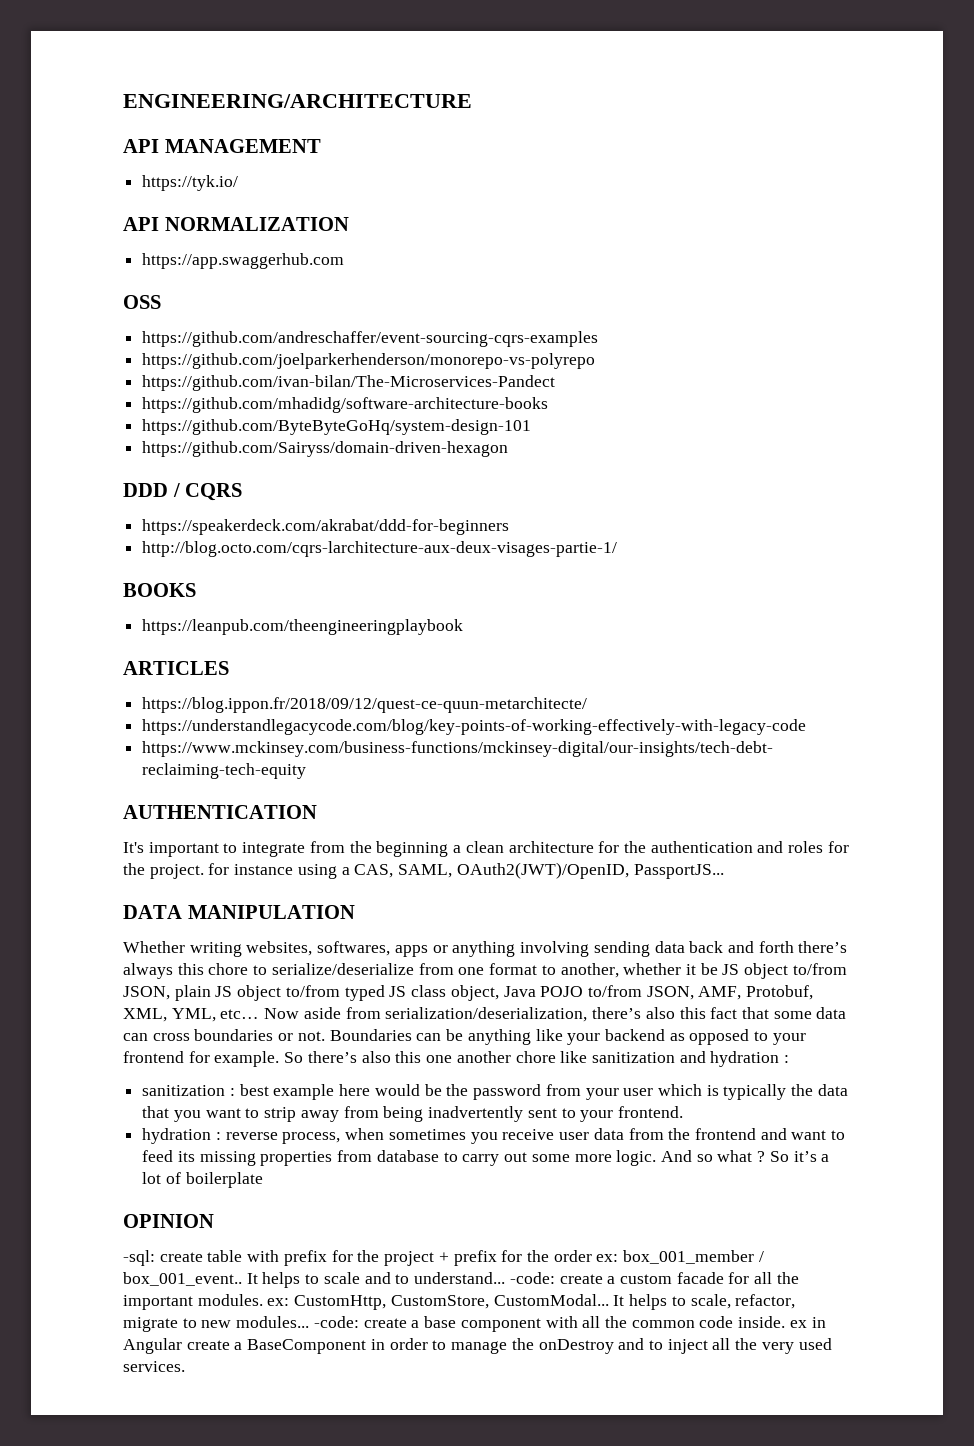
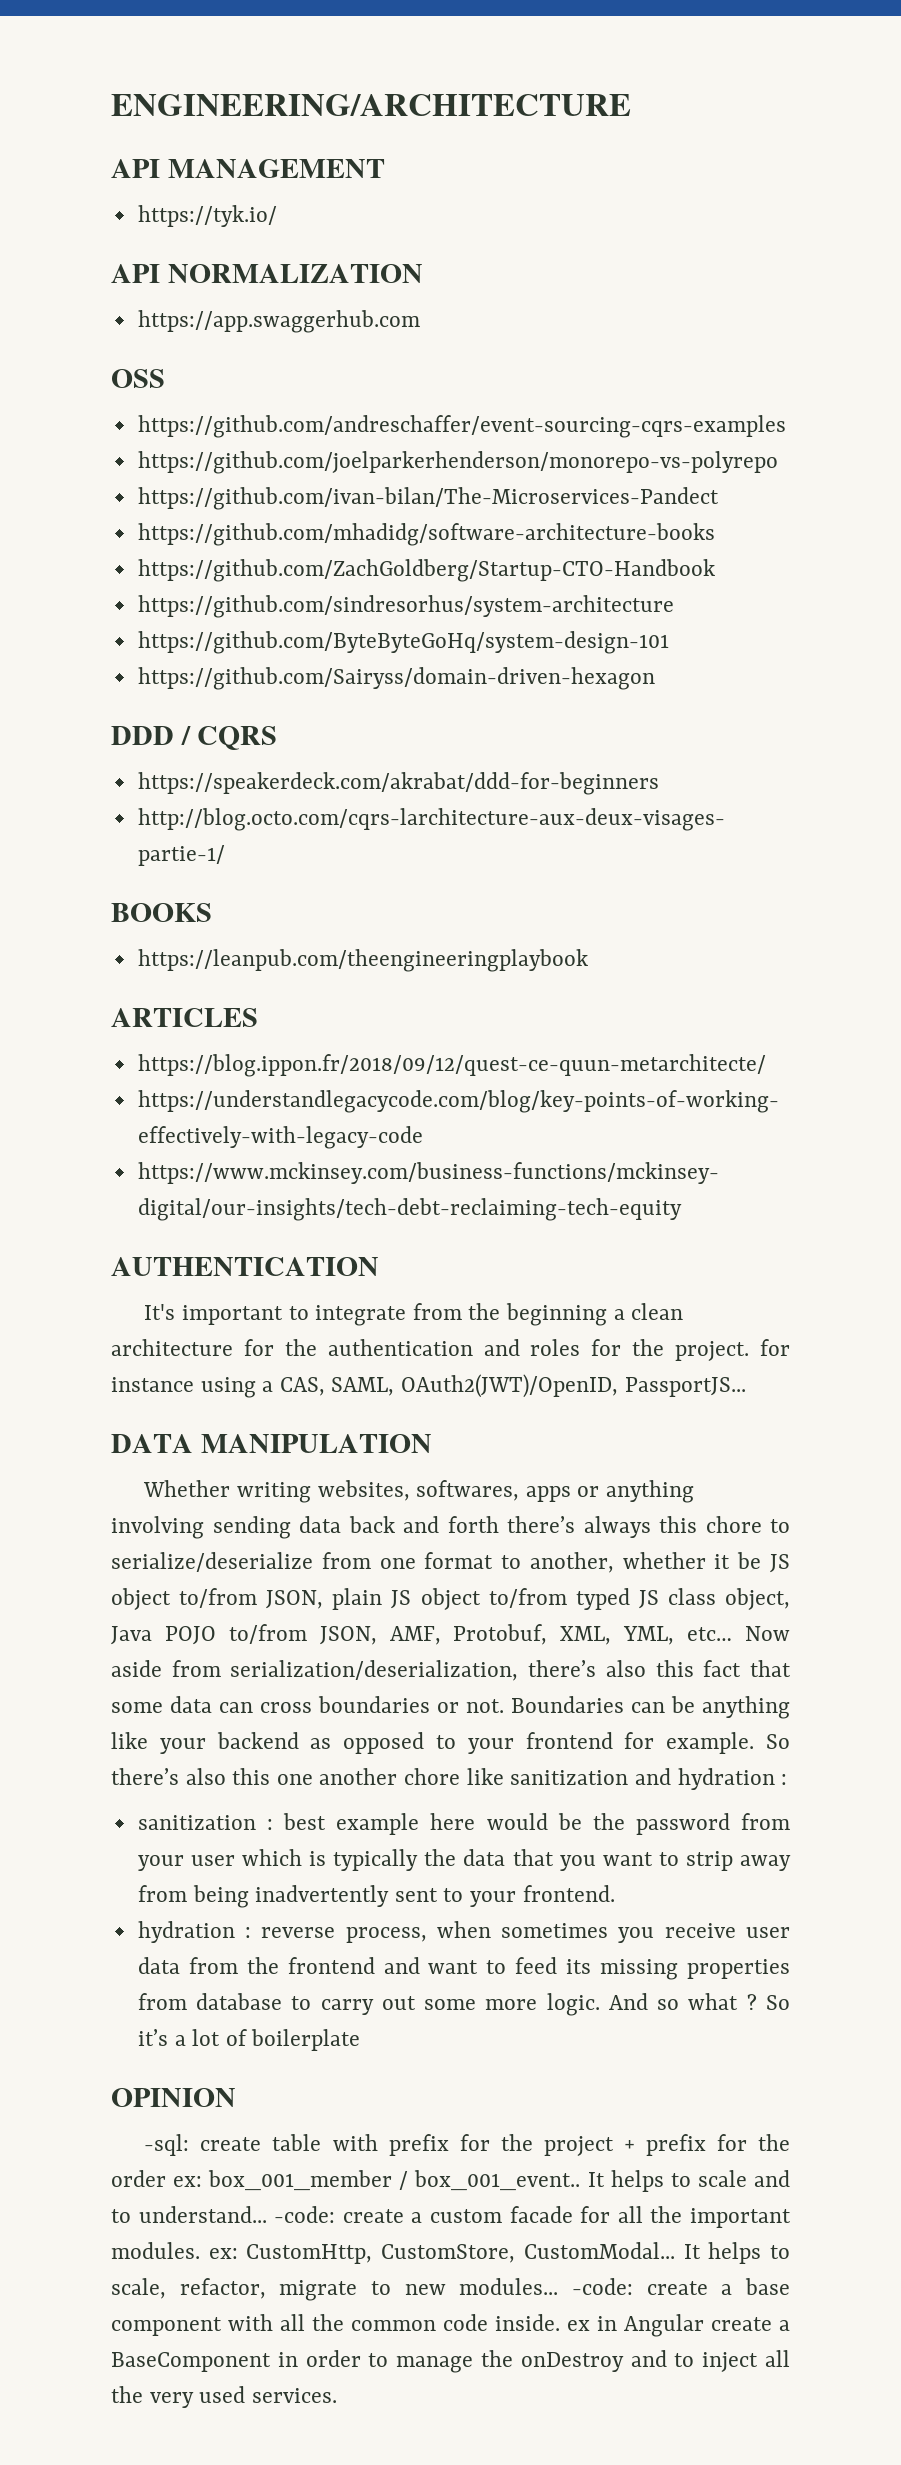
(549, 405) none -> [137,559,715,582] [137,595,674,618] // https://github.com/ZachGoldberg/Startup-CTO-Handbook // https://github.com/sindresorhus/system-architecture

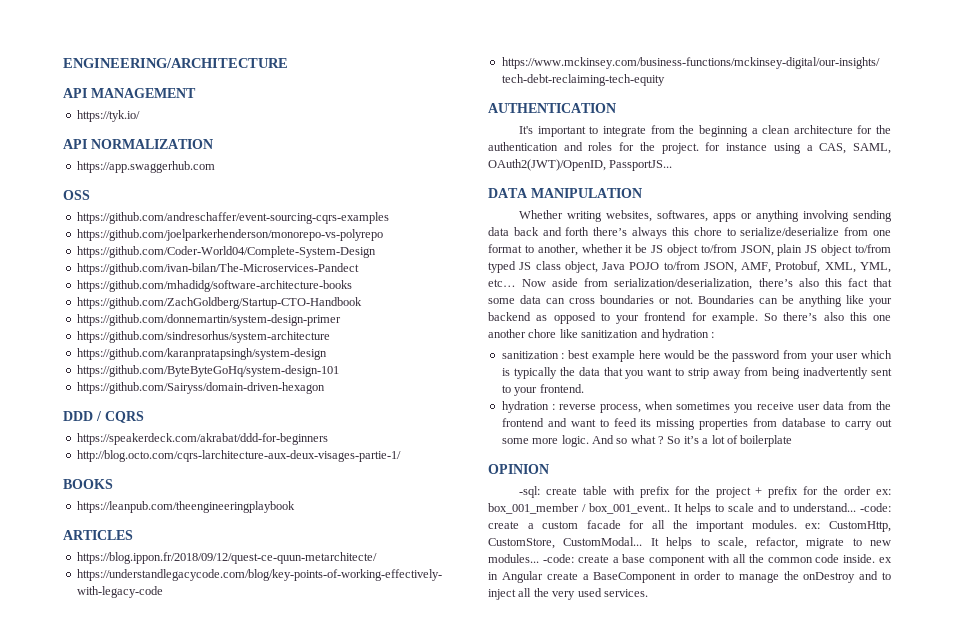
(778, 462) none -> [76,246,376,258] // https://github.com/Coder-World04/Complete-System-Design
(715, 570) none -> [76,314,341,326] // https://github.com/donnemartin/system-design-primer
(674, 606) none -> [76,348,327,360] // https://github.com/karanpratapsingh/system-design

